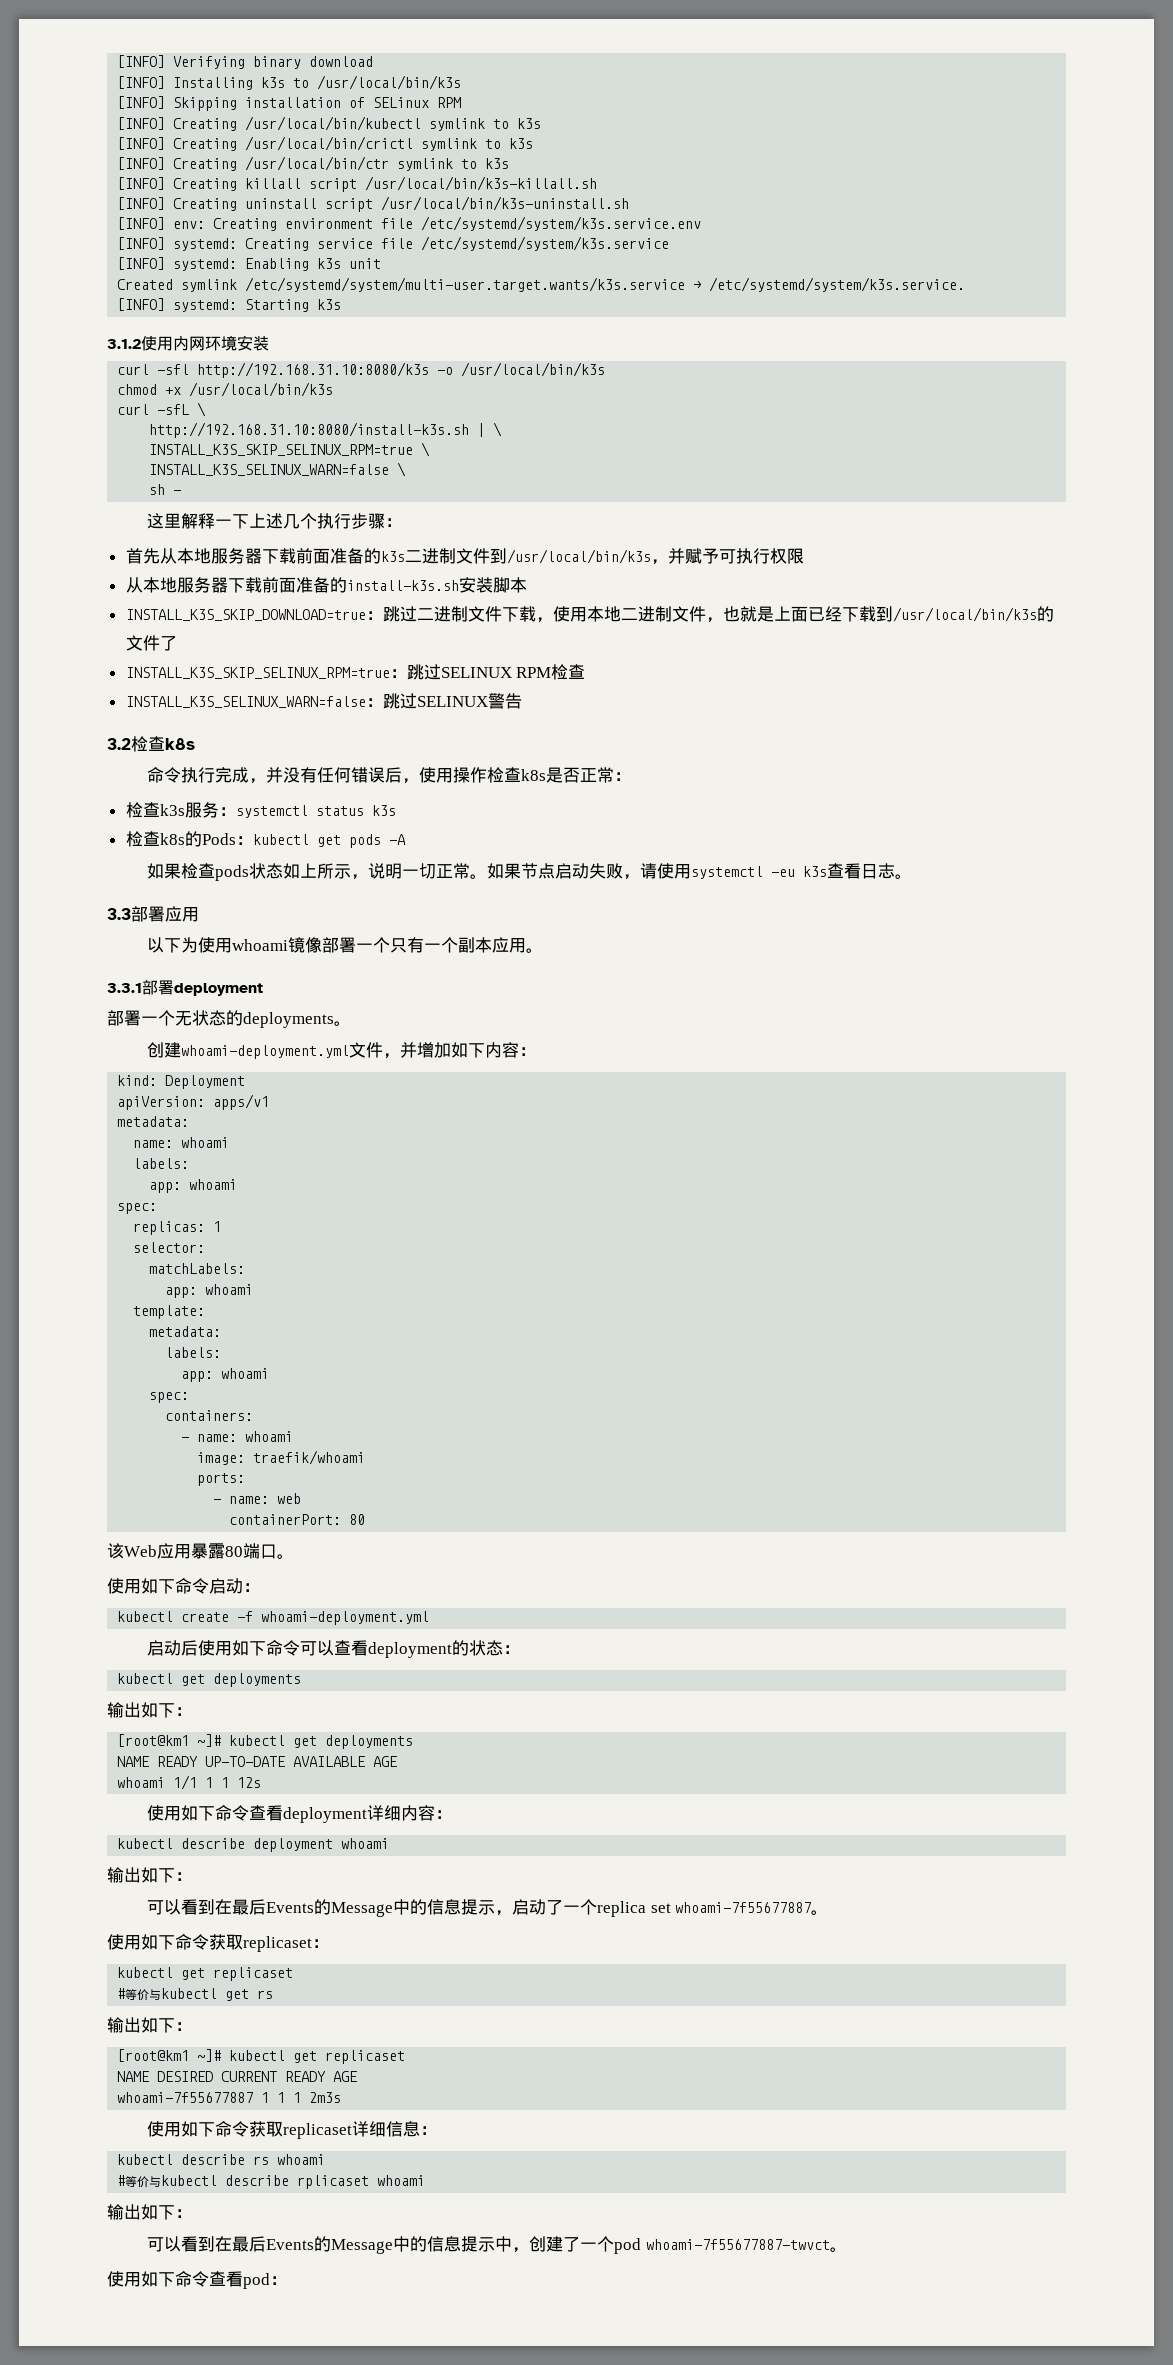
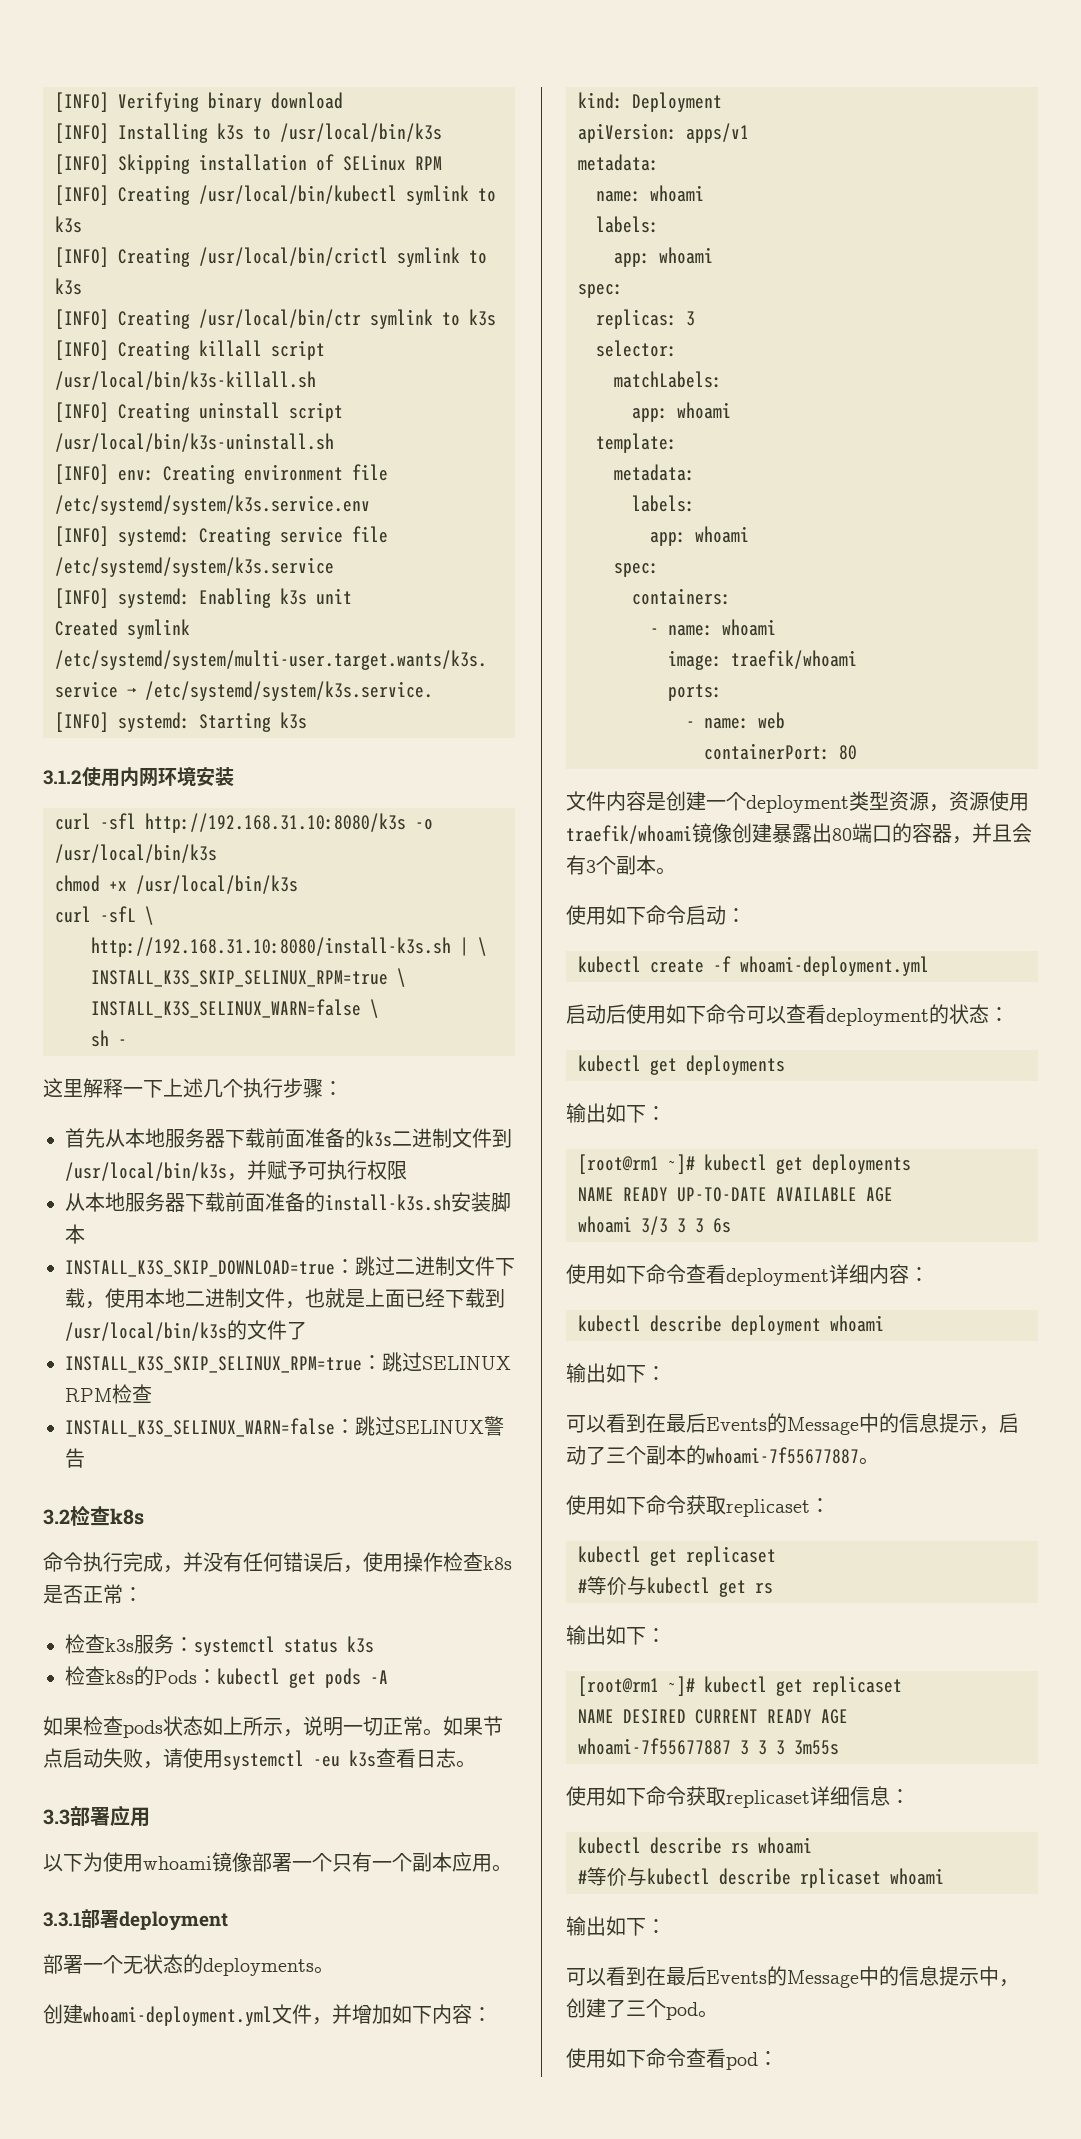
[213,1221,222,1232] 1 -> [686,311,695,326] 3
[107,1543,277,1559] 该Web应用暴露80端口 -> [566,791,1029,813] [566,823,1032,844] [566,855,656,875] 文件内容是创建一个deployment类型资源，资源使用traefik/whoami镜像创建暴露出80端口的容器，并且会有3个副本
[117,1734,190,1747] [root@km1 -> [578,1154,659,1174] [root@rm1
[173,1775,262,1790] 1/1 1 1 12s -> [641,1216,731,1235] 3/3 3 3 6s
[563,1899,671,1917] 一个replica set -> [606,1445,706,1465] 三个副本的
[117,2049,190,2062] [root@km1 -> [578,1676,659,1696] [root@rm1
[261,2092,342,2103] 1 1 1 2m3s -> [740,1740,839,1755] 3 3 3 3m55s
[580,2236,830,2254] 一个pod whoami-7f55677887-twvct -> [626,1999,698,2020] 三个pod

